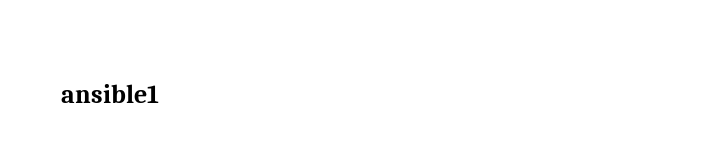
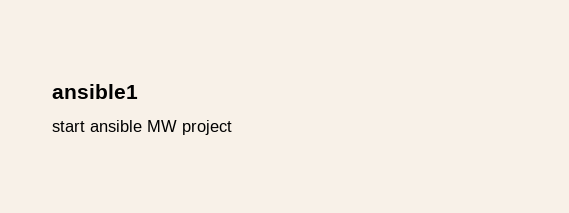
(159, 93) none -> [52,120,232,135] // start ansible MW project

